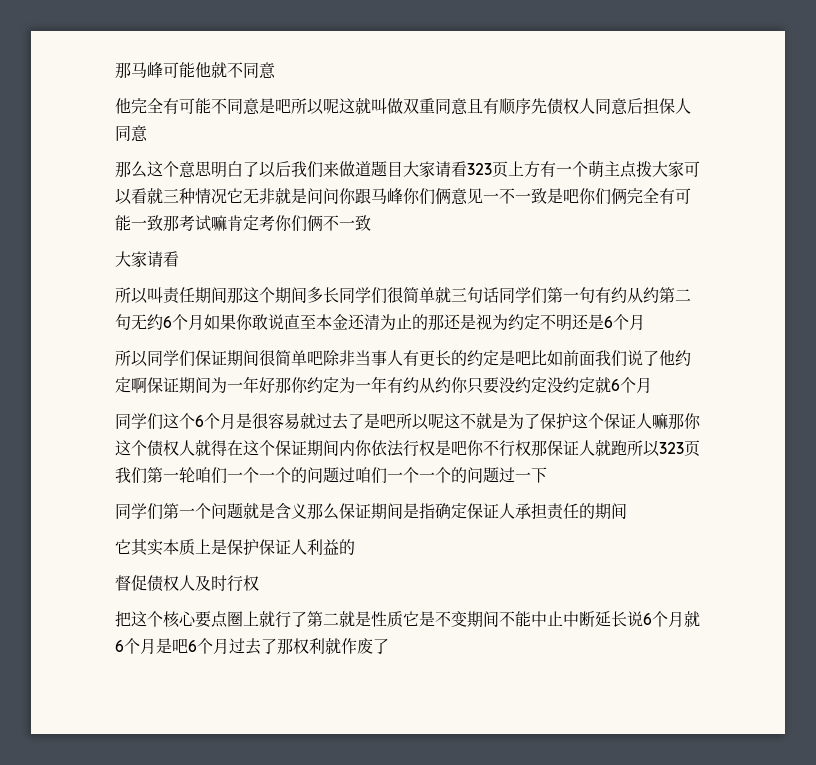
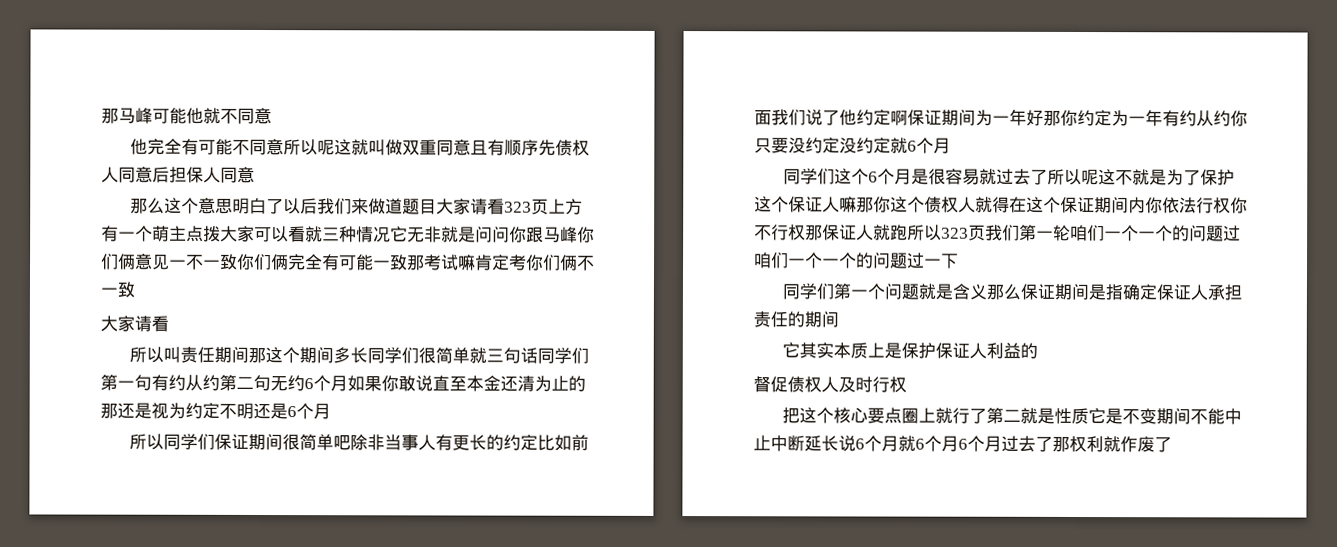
[259,98,291,114] 是吧 -> (284, 147) none
[547,188,579,204] 是吧 -> (238, 261) none
[499,350,531,366] 是吧 -> (538, 442) none
[364,413,396,429] 是吧 -> (1048, 177) none
[435,440,467,456] 是吧 -> (1231, 205) none
[156,638,188,654] 是吧 -> (959, 443) none

